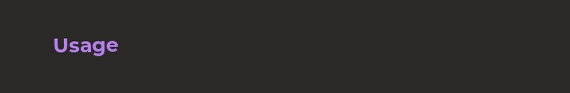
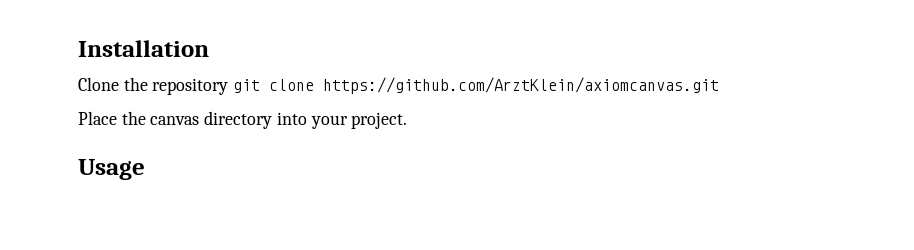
(52, 47) none -> [78,40,209,57] [78,77,720,95] [78,111,408,129] Installation // Clone the repository git clone https://github.com/ArztKlein/axiomcanvas.git // Place the canvas directory into your project. //

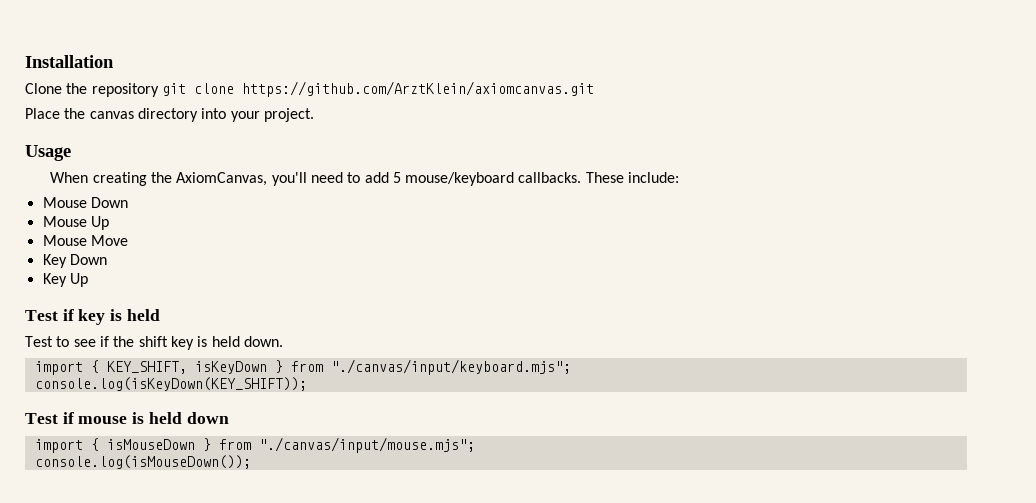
(145, 169) none -> [50,172,680,186] [42,197,128,208] [42,216,109,230] [42,235,128,246] [42,254,107,268] [42,273,88,287] [25,309,160,325] [25,336,283,350] [34,359,571,375] [34,377,307,391] [25,412,229,424] [34,437,475,453] [34,455,251,469] // When creating the AxiomCanvas, you'll need to add 5 mouse/keyboard callbacks. These include: // Mouse Down // Mouse Up // Mouse Move // Key Down // Key Up // Test if key is held // Test to see if the shift key is held down. // import { KEY_SHIFT, isKeyDown } from "./canvas/input/keyboard.mjs"; // console.log(isKeyDown(KEY_SHIFT)); // Test if mouse is held down // import { isMouseDown } from "./canvas/input/mouse.mjs"; // console.log(isMouseDown());

